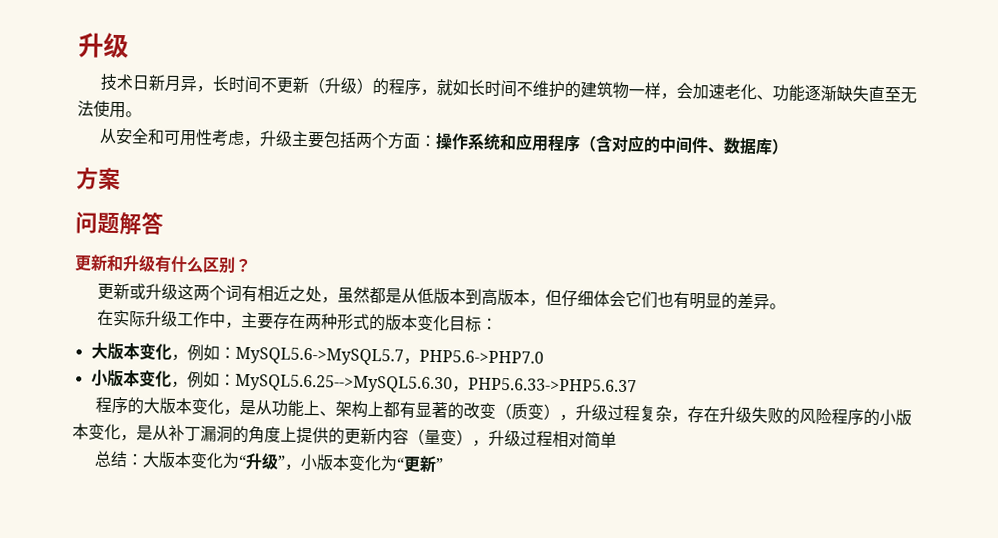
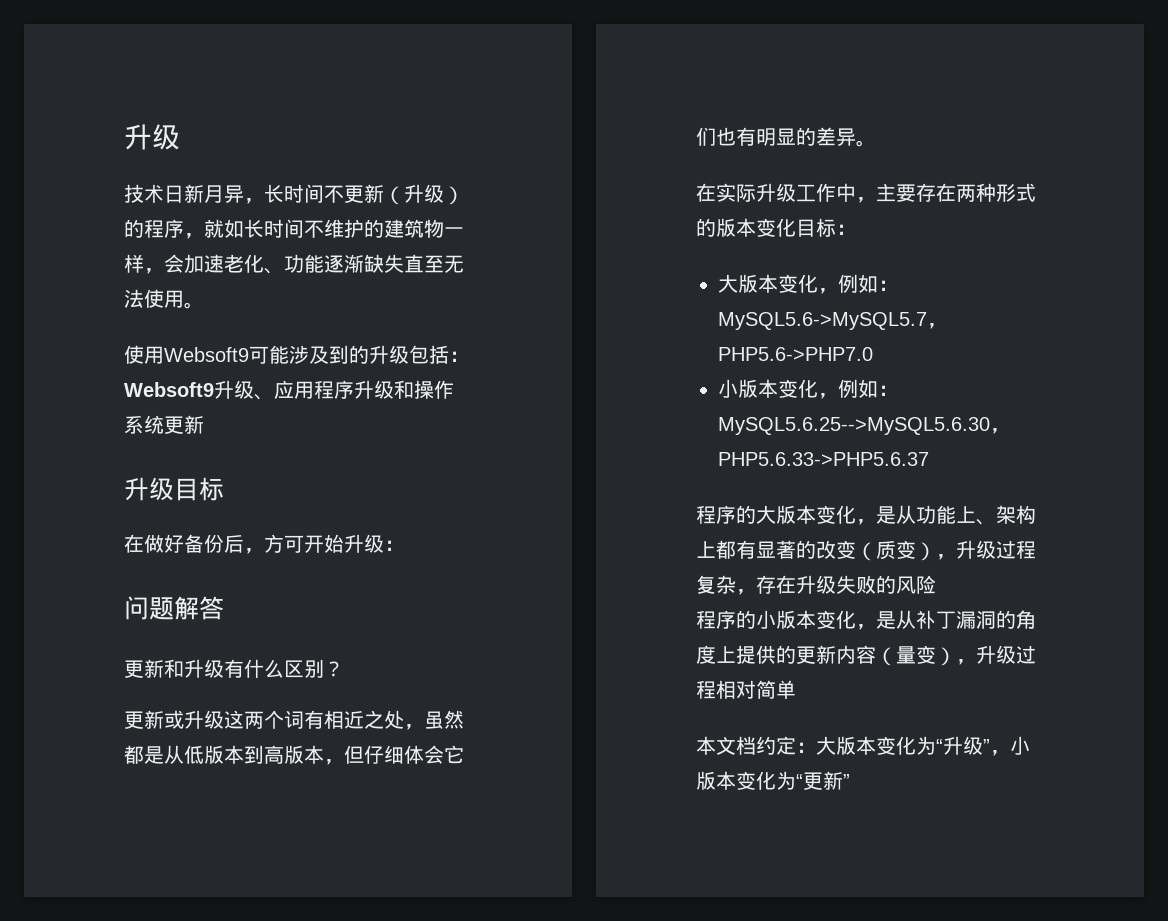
[99,127,790,156] [76,167,121,191] 从安全和可用性考虑，升级主要包括两个方面：操作系统和应用程序（含对应的中间件、数据库） // 方案 -> [124,345,469,364] [124,380,454,400] [124,415,204,434] [124,477,224,501] [124,534,404,554] 使用Websoft9可能涉及到的升级包括：Websoft9升级、应用程序升级和操作系统更新 // 升级目标 // 在做好备份后，方可开始升级：
(833, 416) none -> (936, 584) //
[94,450,129,468] 总结 -> [696,736,796,755] 本文档约定

